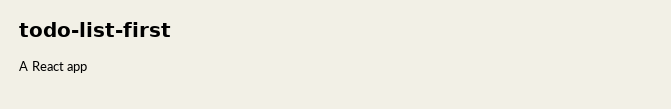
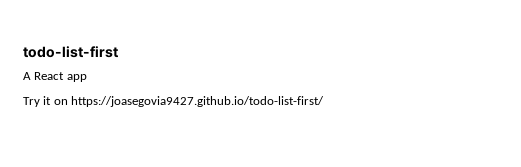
(88, 68) none -> [23,96,325,107] // Try it on https://joasegovia9427.github.io/todo-list-first/

